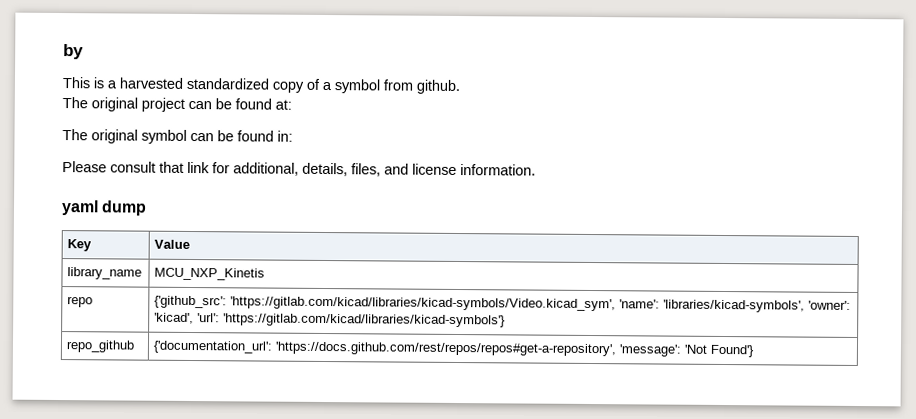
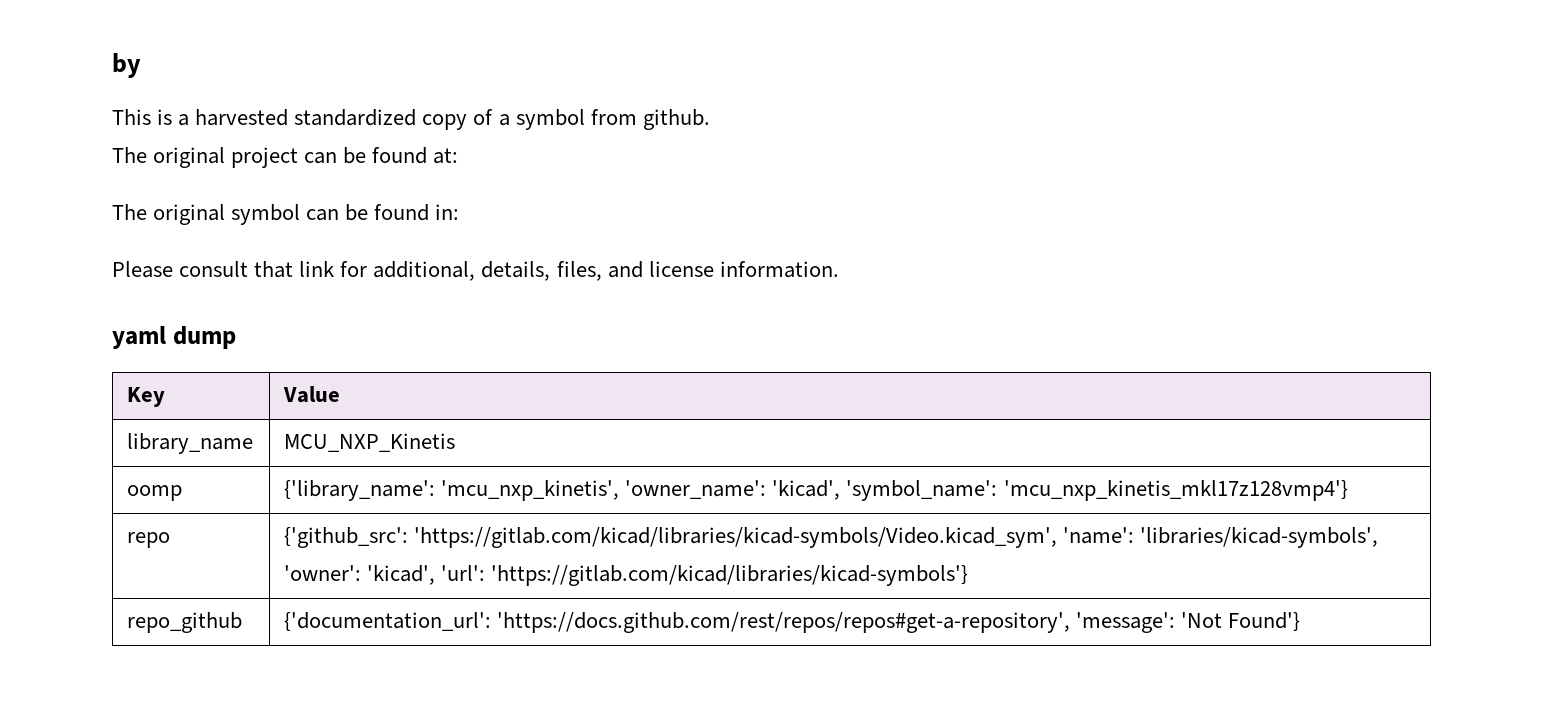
(266, 274) none -> [127,485,183,501] [284,480,1348,501] // oomp | {'library_name': 'mcu_nxp_kinetis', 'owner_name': 'kicad', 'symbol_name': 'mcu_nxp_kinetis_mkl17z128vmp4'}

